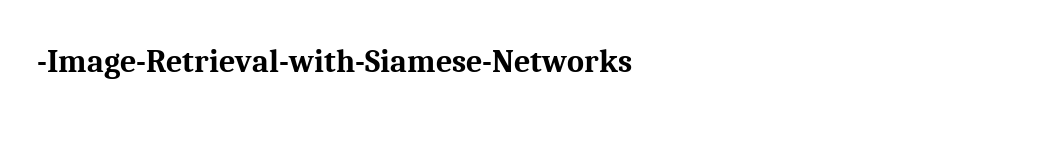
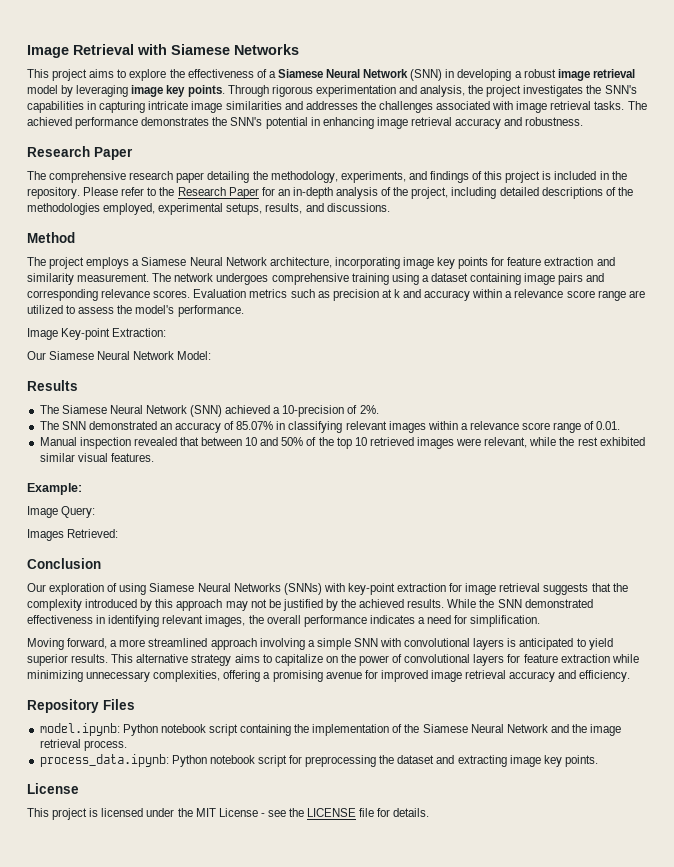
[37,49,632,79] -Image-Retrieval-with-Siamese-Networks -> [27,44,299,58] [27,69,635,81] [27,85,637,97] [27,101,647,113] [27,117,584,129] [27,146,133,160] [27,171,627,183] [27,187,633,199] [27,203,390,215] [27,232,75,243] [27,257,615,269] [27,273,605,285] [27,289,645,301] [27,305,244,317] [27,328,167,340] [27,351,212,360] [27,380,78,391] [39,405,379,417] [39,421,621,433] [39,437,645,449] [39,453,154,462] [27,483,82,495] [27,506,96,518] [27,529,119,541] [27,558,101,569] [27,583,628,595] [27,599,593,611] [27,615,541,627] [27,638,613,650] [27,654,639,666] [27,670,631,682] [27,699,135,713] [39,723,622,736] [39,739,127,751] [39,754,598,767] [27,783,79,794] [27,808,430,820] Image Retrieval with Siamese Networks // This project aims to explore the effectiveness of a Siamese Neural Network (SNN) in developing a robust image retrieval model by leveraging image key points. Through rigorous experimentation and analysis, the project investigates the SNN's capabilities in capturing intricate image similarities and addresses the challenges associated with image retrieval tasks. The achieved performance demonstrates the SNN's potential in enhancing image retrieval accuracy and robustness. // Research Paper // The comprehensive research paper detailing the methodology, experiments, and findings of this project is included in the repository. Please refer to the Research Paper for an in-depth analysis of the project, including detailed descriptions of the methodologies employed, experimental setups, results, and discussions. // Method // The project employs a Siamese Neural Network architecture, incorporating image key points for feature extraction and similarity measurement. The network undergoes comprehensive training using a dataset containing image pairs and corresponding relevance scores. Evaluation metrics such as precision at k and accuracy within a relevance score range are utilized to assess the model's performance. // Image Key-point Extraction: // Our Siamese Neural Network Model: // Results // The Siamese Neural Network (SNN) achieved a 10-precision of 2%. // The SNN demonstrated an accuracy of 85.07% in classifying relevant images within a relevance score range of 0.01. // Manual inspection revealed that between 10 and 50% of the top 10 retrieved images were relevant, while the rest exhibited similar visual features. // Example: // Image Query: // Images Retrieved: // Conclusion // Our exploration of using Siamese Neural Networks (SNNs) with key-point extraction for image retrieval suggests that the complexity introduced by this approach may not be justified by the achieved results. While the SNN demonstrated effectiveness in identifying relevant images, the overall performance indicates a need for simplification. // Moving forward, a more streamlined approach involving a simple SNN with convolutional layers is anticipated to yield superior results. This alternative strategy aims to capitalize on the power of convolutional layers for feature extraction while minimizing unnecessary complexities, offering a promising avenue for improved image retrieval accuracy and efficiency. // Repository Files // model.ipynb: Python notebook script containing the implementation of the Siamese Neural Network and the image retrieval process. // process_data.ipynb: Python notebook script for preprocessing the dataset and extracting image key points. // License // This project is licensed under the MIT License - see the LICENSE file for details.

